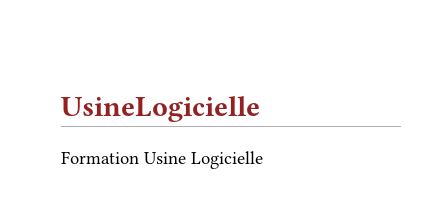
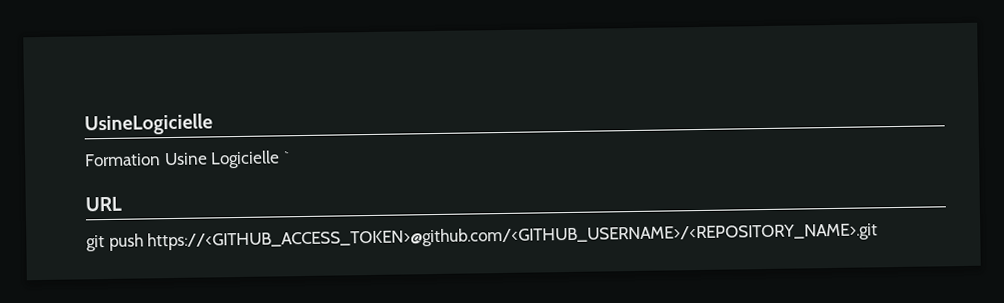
(263, 160) none -> [282,151,290,164] [85,196,122,212] [86,222,879,252] ` // URL // git push https://<GITHUB_ACCESS_TOKEN>@github.com/<GITHUB_USERNAME>/<REPOSITORY_NAME>.git

